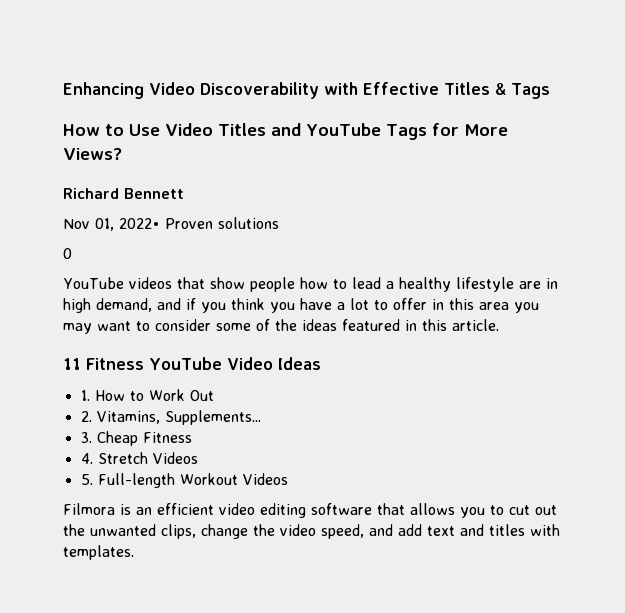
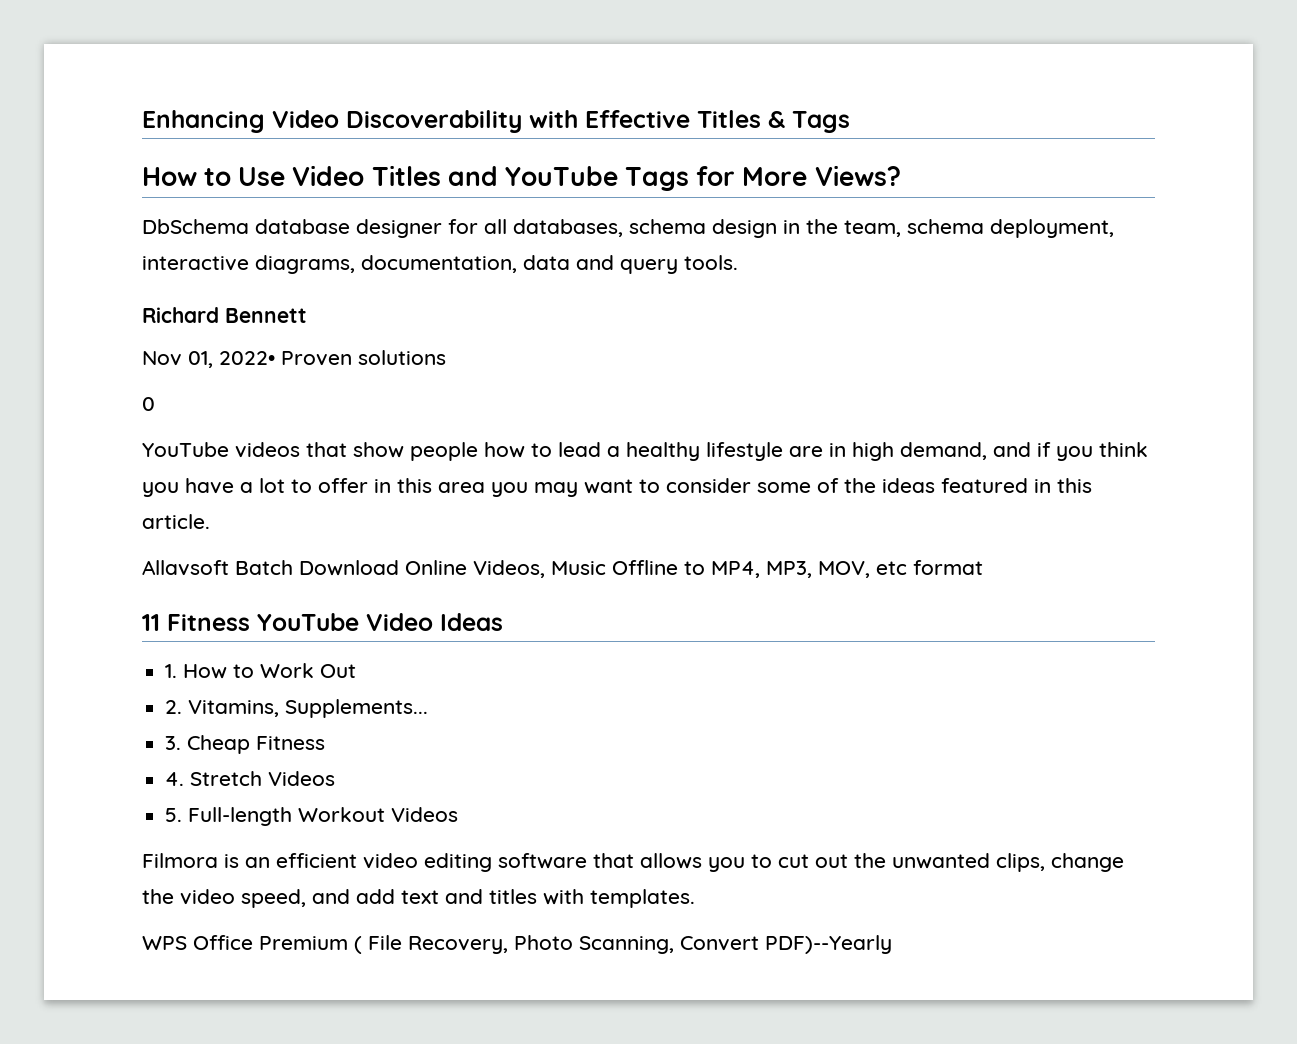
(122, 154) none -> [142,219,1114,238] [142,255,738,274] // DbSchema database designer for all databases, schema design in the team, schema deployment, interactive diagrams, documentation, data and query tools.
(499, 325) none -> [142,560,983,578] // Allavsoft Batch Download Online Videos, Music Offline to MP4, MP3, MOV, etc format
(134, 552) none -> [142,935,892,954] // WPS Office Premium ( File Recovery, Photo Scanning, Convert PDF)--Yearly

